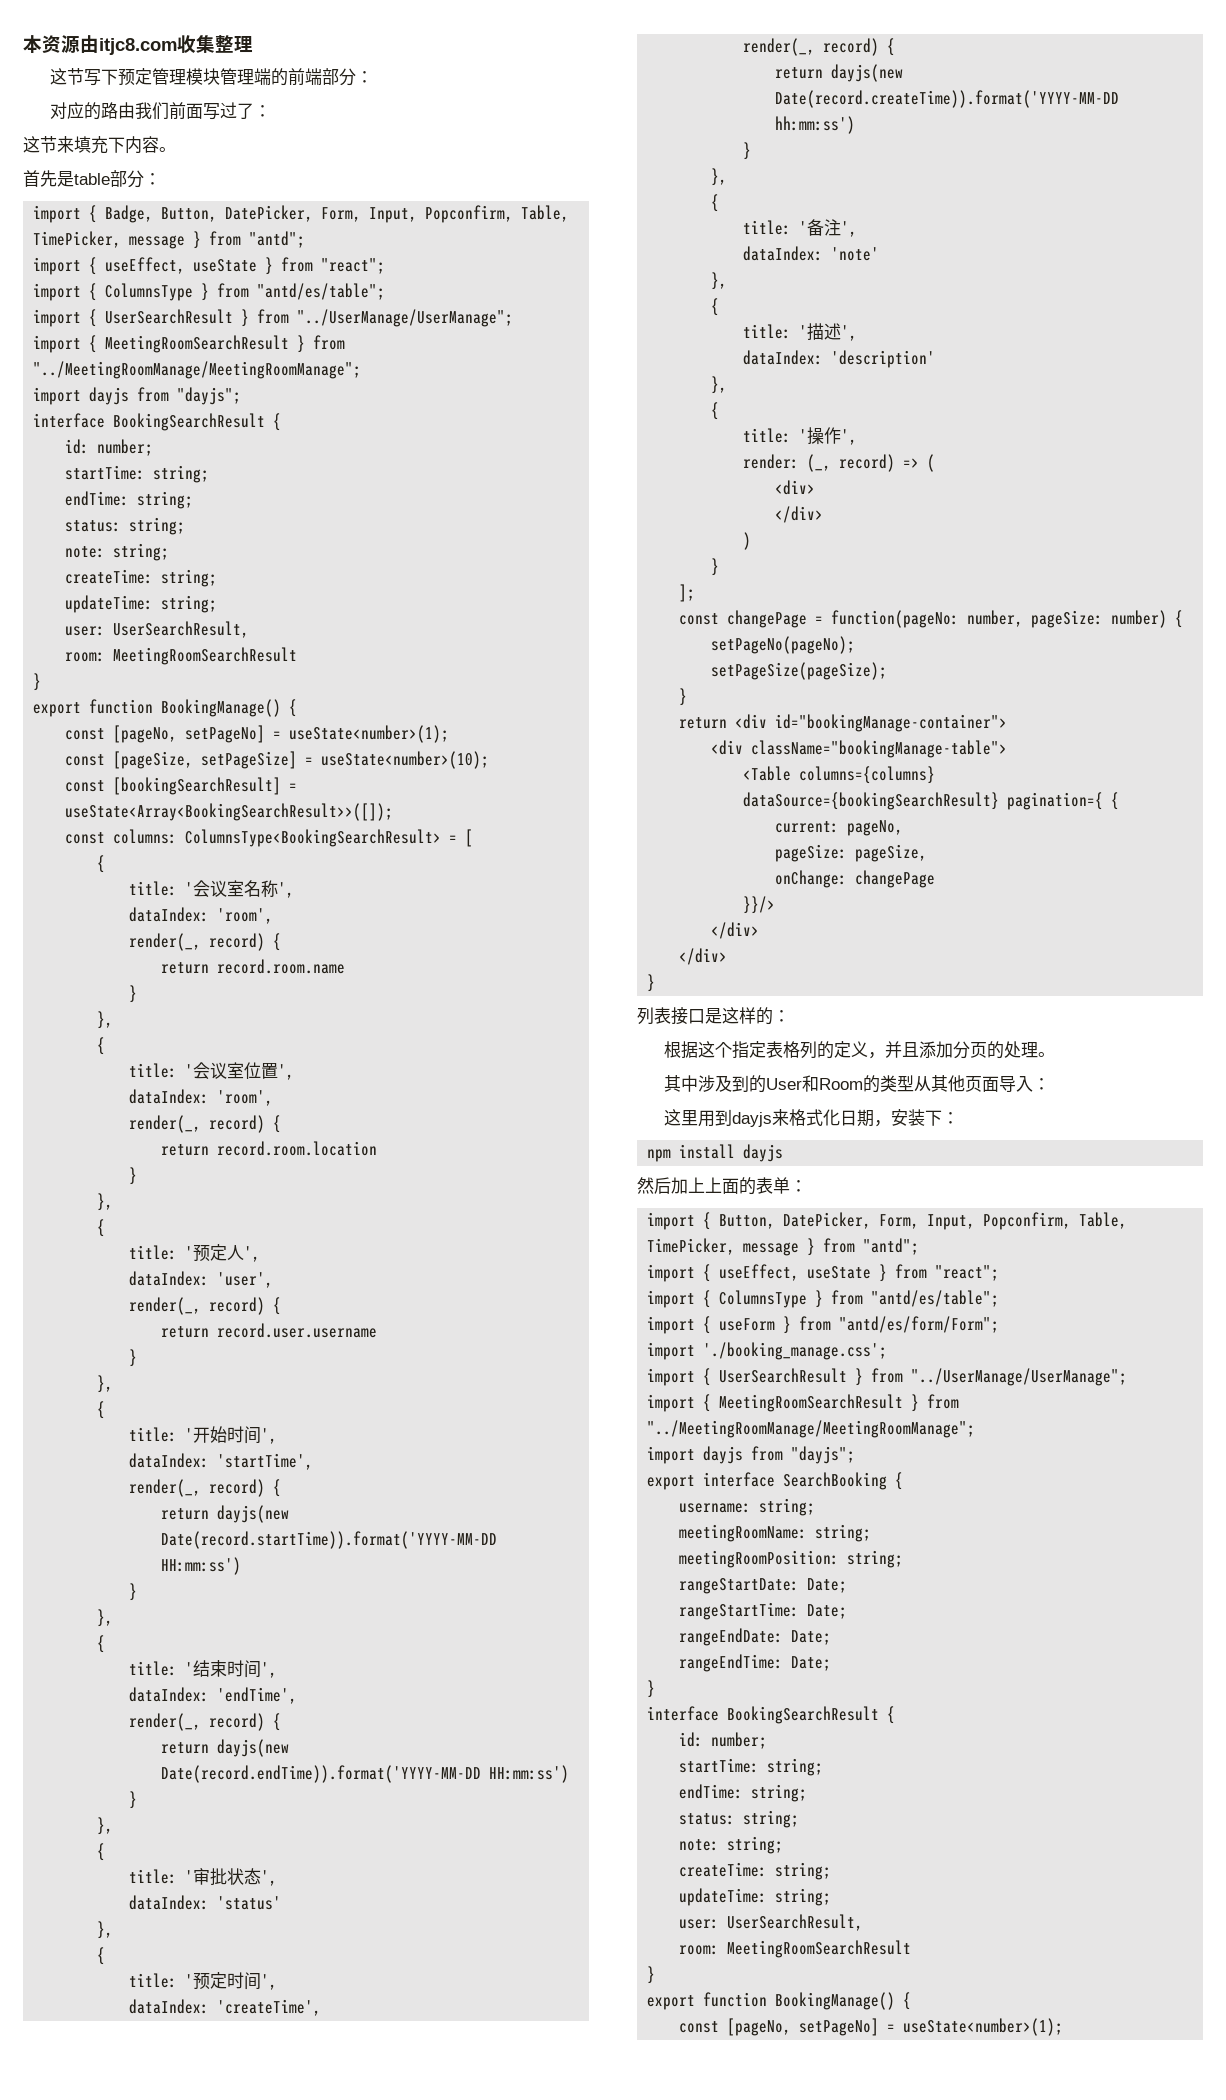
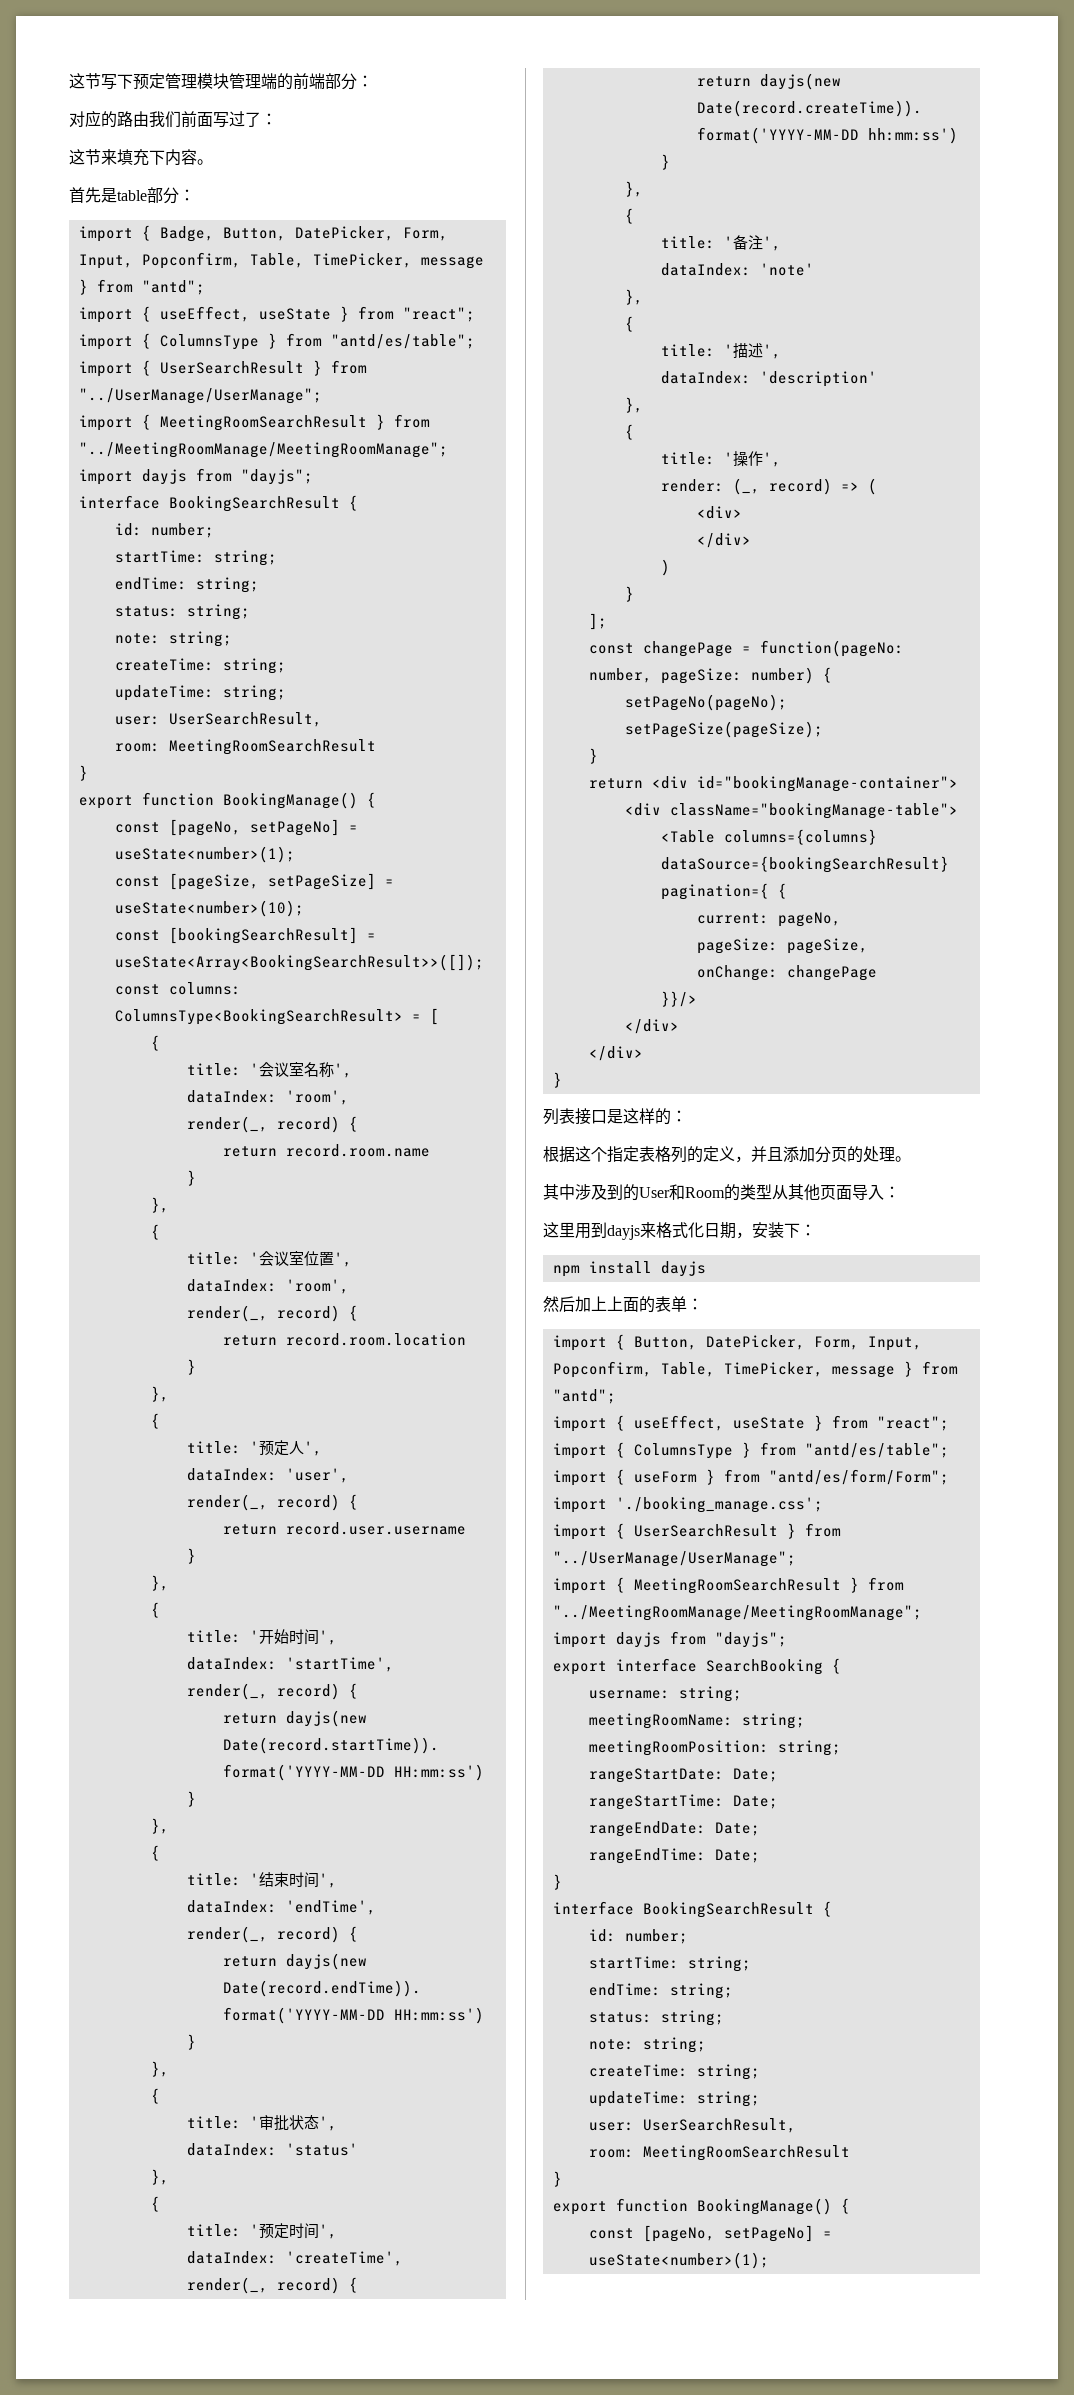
[23,35,253,55] 本资源由itjc8.com收集整理 // -> (69, 81) none

